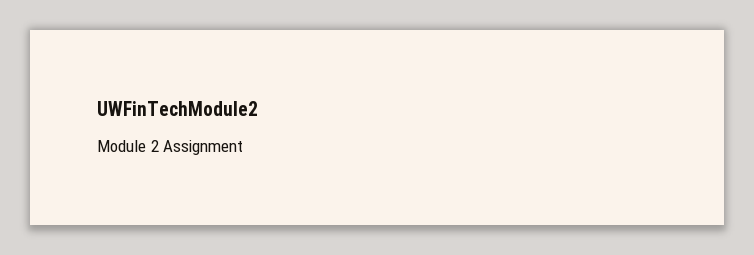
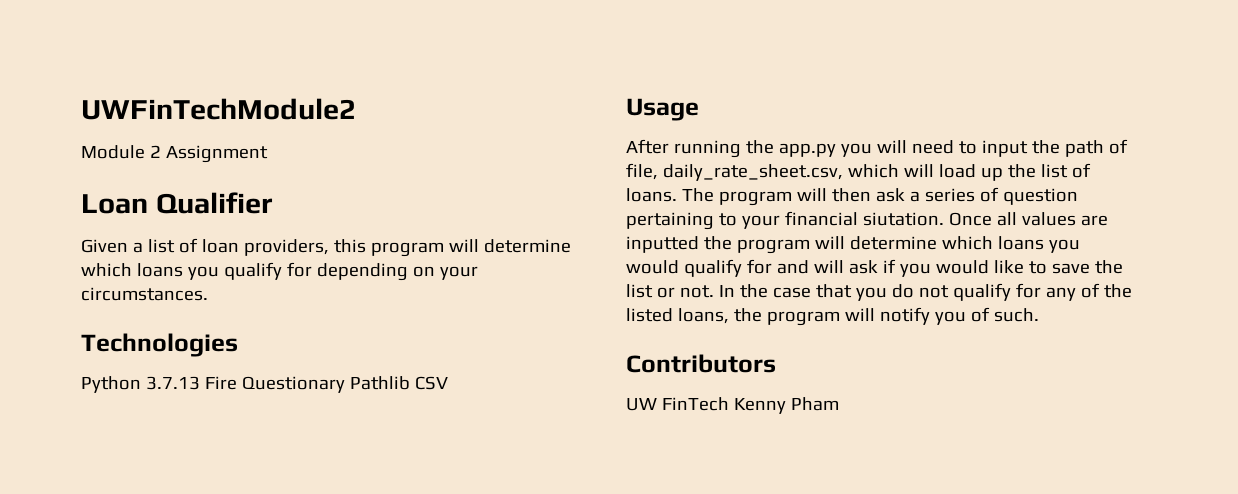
(244, 147) none -> [81,192,273,214] [81,238,571,257] [81,262,478,281] [81,287,208,301] [81,333,238,357] [81,376,448,393] [626,98,699,121] [626,139,1128,158] [626,163,1091,181] [626,187,1078,206] [626,211,1108,230] [626,236,1080,254] [626,259,1123,277] [626,283,1132,301] [626,307,1039,326] [626,354,776,373] [626,397,839,414] // Loan Qualifier // Given a list of loan providers, this program will determine which loans you qualify for depending on your circumstances. // Technologies // Python 3.7.13 Fire Questionary Pathlib CSV // Usage // After running the app.py you will need to input the path of file, daily_rate_sheet.csv, which will load up the list of loans. The program will then ask a series of question pertaining to your financial siutation. Once all values are inputted the program will determine which loans you would qualify for and will ask if you would like to save the list or not. In the case that you do not qualify for any of the listed loans, the program will notify you of such. // Contributors // UW FinTech Kenny Pham

